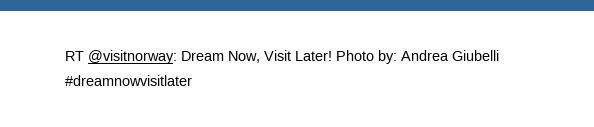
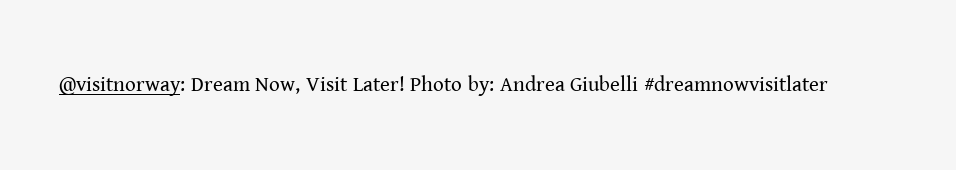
[65,51,84,61] RT -> (59, 86) none

